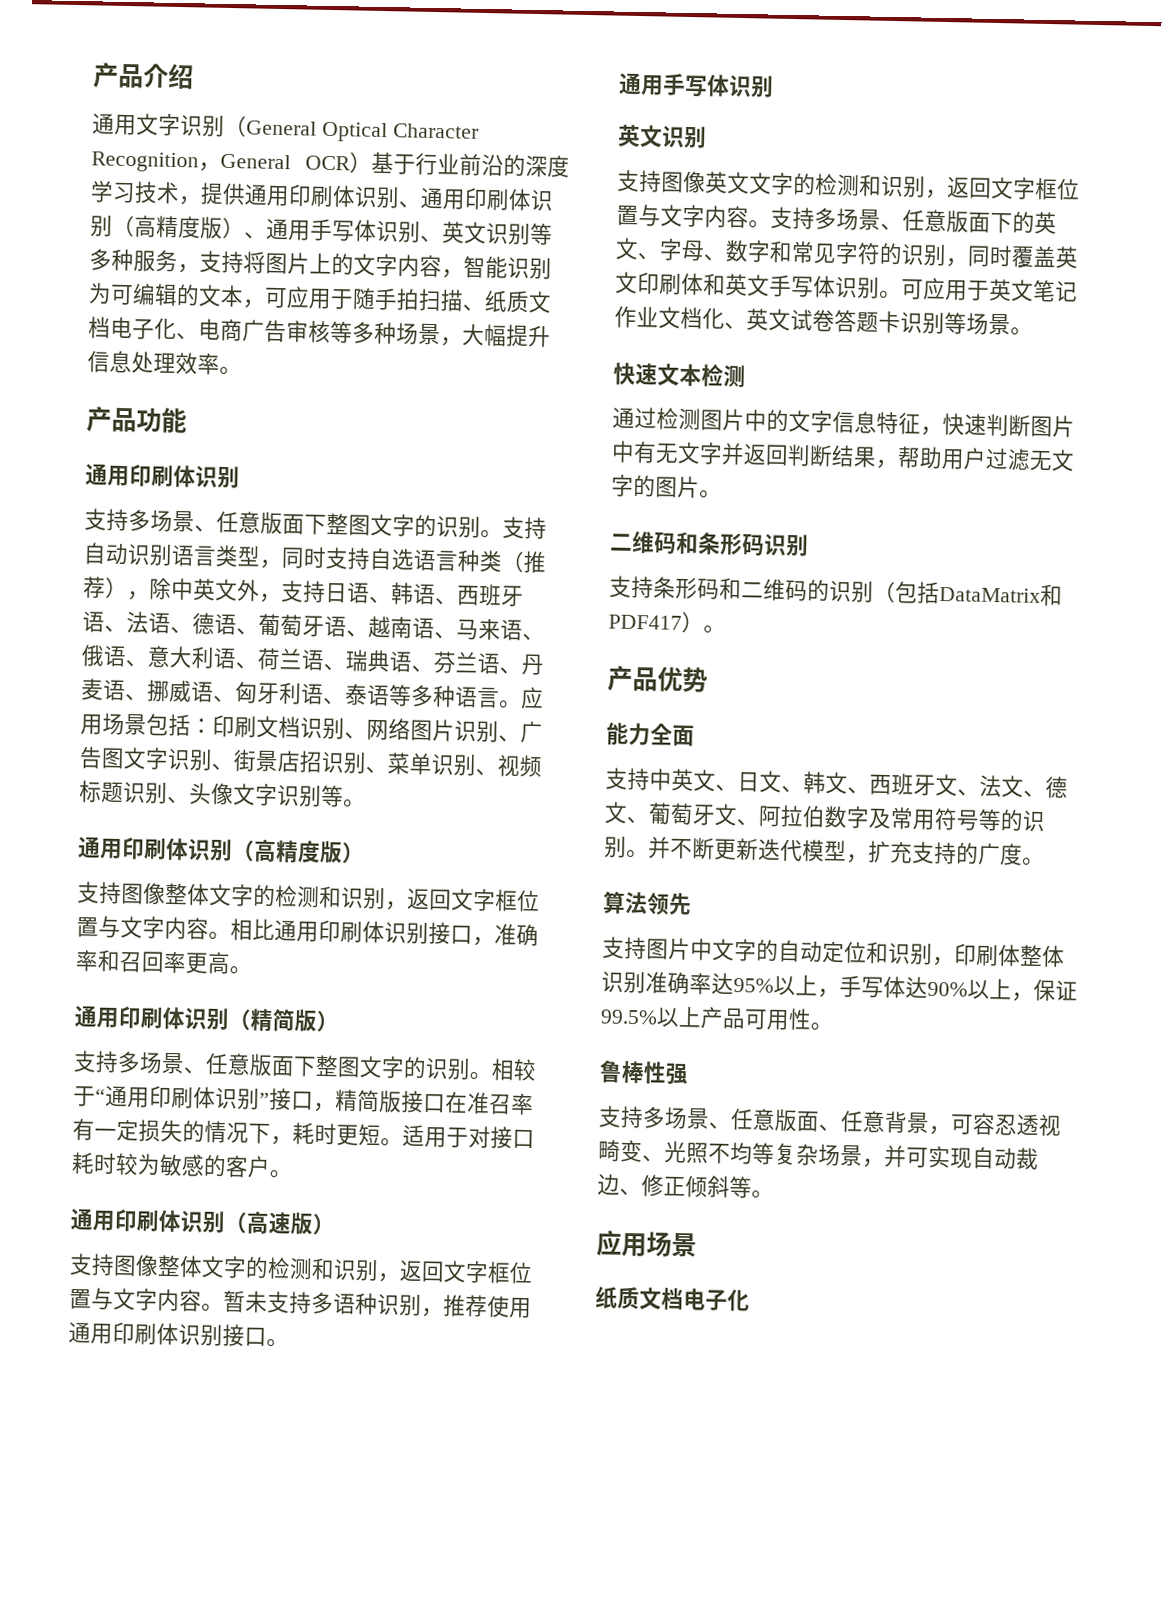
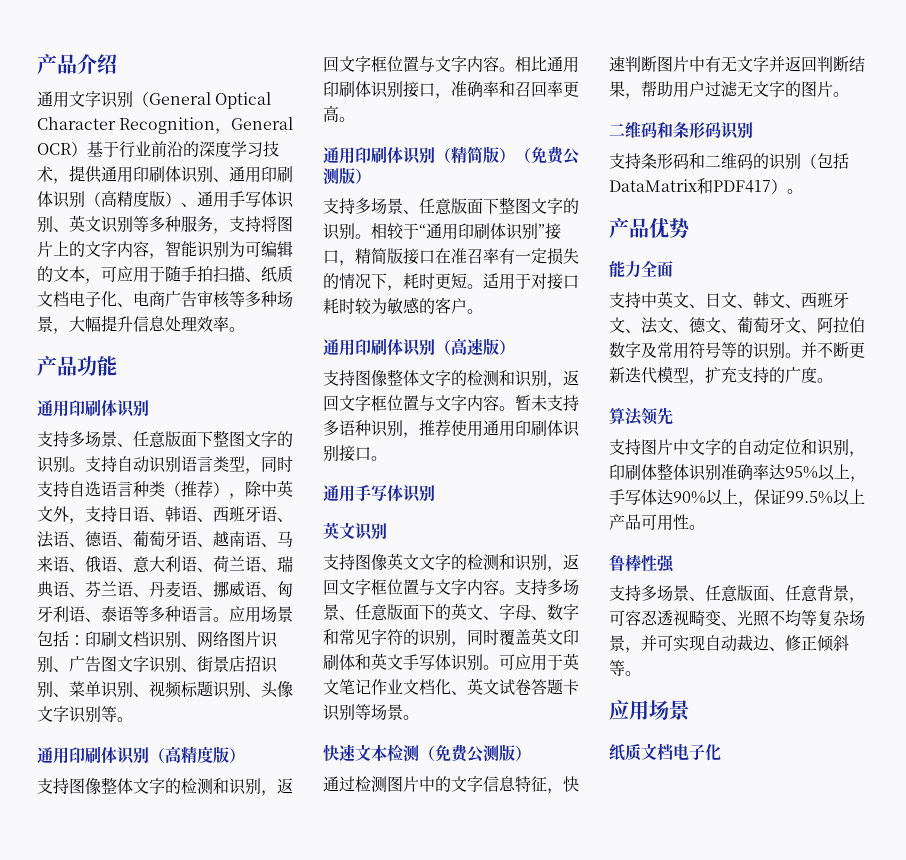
(340, 1021) none -> [515,146,580,165] [323,167,371,185] （免费公测版）
(746, 376) none -> [419,744,531,763] （免费公测版）

